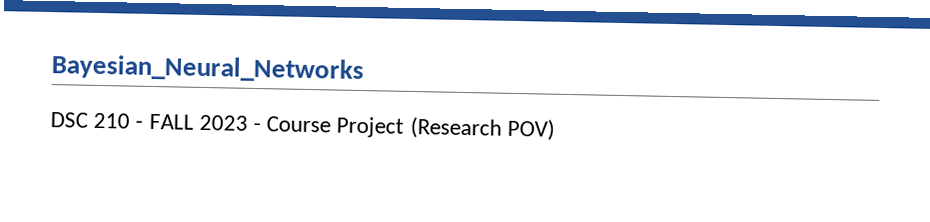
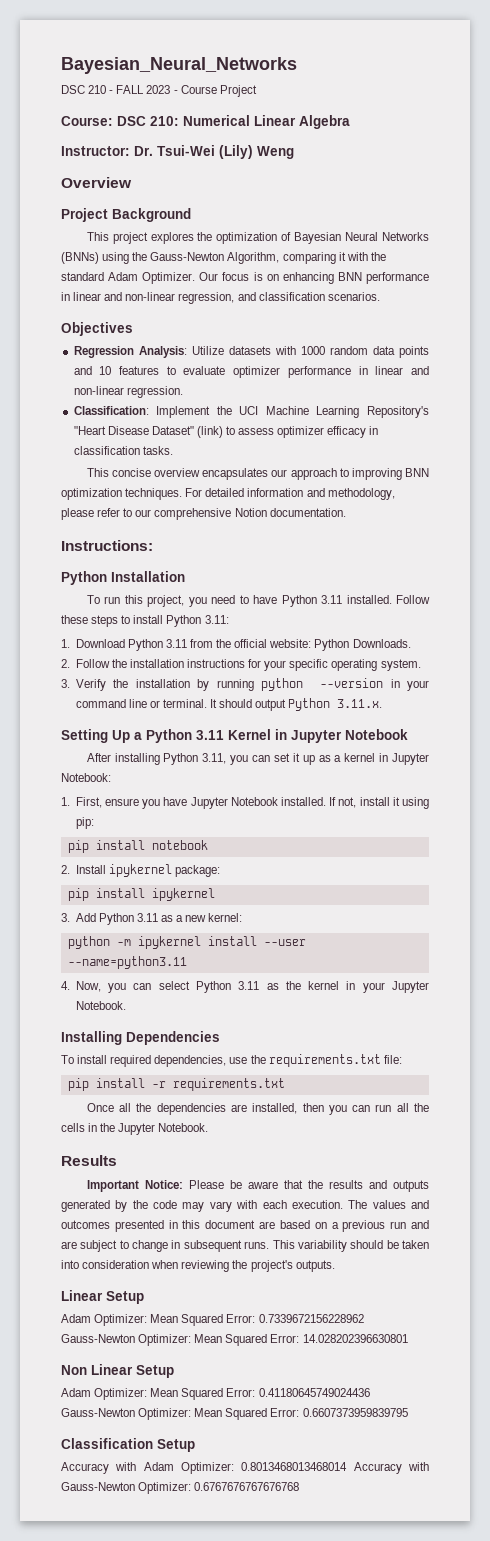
[409,116,555,141] (Research POV) -> [61,115,350,129] [61,145,294,159] [61,177,132,188] [61,208,191,222] [86,232,429,244] [61,252,386,264] [61,272,429,284] [61,292,380,304] [61,322,133,336] [73,346,429,358] [73,366,430,378] [73,386,183,398] [73,406,430,418] [73,426,379,438] [73,446,173,455] [86,468,429,480] [61,488,395,500] [61,508,346,520] [61,540,153,551] [61,571,185,585] [86,595,431,607] [61,615,229,627] [61,639,411,651] [61,659,421,671] [61,678,429,691] [75,698,383,711] [61,729,408,743] [86,753,429,765] [61,773,111,782] [61,797,429,809] [75,817,94,829] [67,840,208,853] [61,864,220,877] [67,888,215,901] [61,913,243,925] [67,936,306,949] [67,956,187,969] [61,981,429,993] [75,1001,126,1010] [61,1031,220,1045] [61,1054,402,1067] [67,1078,285,1091] [86,1103,429,1115] [61,1123,209,1135] [61,1155,117,1166] [86,1180,429,1192] [61,1200,430,1212] [61,1220,429,1232] [61,1240,430,1252] [61,1260,335,1272] [61,1290,144,1304] [61,1314,364,1326] [61,1334,408,1346] [61,1364,174,1378] [61,1388,370,1400] [61,1408,408,1420] [61,1438,195,1452] [61,1462,429,1474] [61,1482,300,1494] // Course: DSC 210: Numerical Linear Algebra // Instructor: Dr. Tsui-Wei (Lily) Weng // Overview // Project Background // This project explores the optimization of Bayesian Neural Networks (BNNs) using the Gauss-Newton Algorithm, comparing it with the standard Adam Optimizer. Our focus is on enhancing BNN performance in linear and non-linear regression, and classification scenarios. // Objectives // Regression Analysis: Utilize datasets with 1000 random data points and 10 features to evaluate optimizer performance in linear and non-linear regression. // Classification: Implement the UCI Machine Learning Repository's "Heart Disease Dataset" (link) to assess optimizer efficacy in classification tasks. // This concise overview encapsulates our approach to improving BNN optimization techniques. For detailed information and methodology, please refer to our comprehensive Notion documentation. // Instructions: // Python Installation // To run this project, you need to have Python 3.11 installed. Follow these steps to install Python 3.11: // 1. Download Python 3.11 from the official website: Python Downloads. // 2. Follow the installation instructions for your specific operating system. // 3. Verify the installation by running python --version in your command line or terminal. It should output Python 3.11.x. // Setting Up a Python 3.11 Kernel in Jupyter Notebook // After installing Python 3.11, you can set it up as a kernel in Jupyter Notebook: // 1. First, ensure you have Jupyter Notebook installed. If not, install it using pip: // pip install notebook // 2. Install ipykernel package: // pip install ipykernel // 3. Add Python 3.11 as a new kernel: // python -m ipykernel install --user --name=python3.11 // 4. Now, you can select Python 3.11 as the kernel in your Jupyter Notebook. // Installing Dependencies // To install required dependencies, use the requirements.txt file: // pip install -r requirements.txt // Once all the dependencies are installed, then you can run all the cells in the Jupyter Notebook. // Results // Important Notice: Please be aware that the results and outputs generated by the code may vary with each execution. The values and outcomes presented in this document are based on a previous run and are subject to change in subsequent runs. This variability should be taken into consideration when reviewing the project's outputs. // Linear Setup // Adam Optimizer: Mean Squared Error: 0.7339672156228962 Gauss-Newton Optimizer: Mean Squared Error: 14.028202396630801 // Non Linear Setup // Adam Optimizer: Mean Squared Error: 0.41180645749024436 Gauss-Newton Optimizer: Mean Squared Error: 0.6607373959839795 // Classification Setup // Accuracy with Adam Optimizer: 0.8013468013468014 Accuracy with Gauss-Newton Optimizer: 0.6767676767676768

